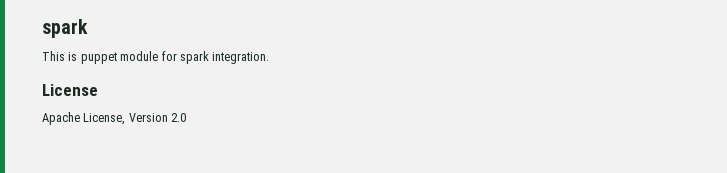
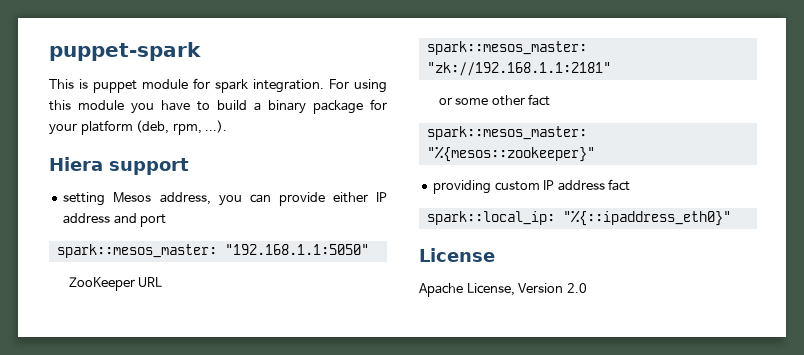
[42,19,88,38] spark -> [49,42,201,61] puppet-spark
(270, 58) none -> [329,79,387,93] [49,99,387,114] [49,120,228,135] [49,157,189,175] [63,192,387,206] [63,213,167,227] [56,244,369,258] [68,277,163,291] [426,41,587,55] [426,62,611,76] [438,94,551,106] [426,126,587,140] [426,146,595,162] [433,179,631,194] [426,210,731,226] For using this module you have to build a binary package for your platform (deb, rpm, ...). // Hiera support // setting Mesos address, you can provide either IP address and port // spark::mesos_master: "192.168.1.1:5050" // ZooKeeper URL // spark::mesos_master: "zk://192.168.1.1:2181" // or some other fact // spark::mesos_master: "%{mesos::zookeeper}" // providing custom IP address fact // spark::local_ip: "%{::ipaddress_eth0}"

